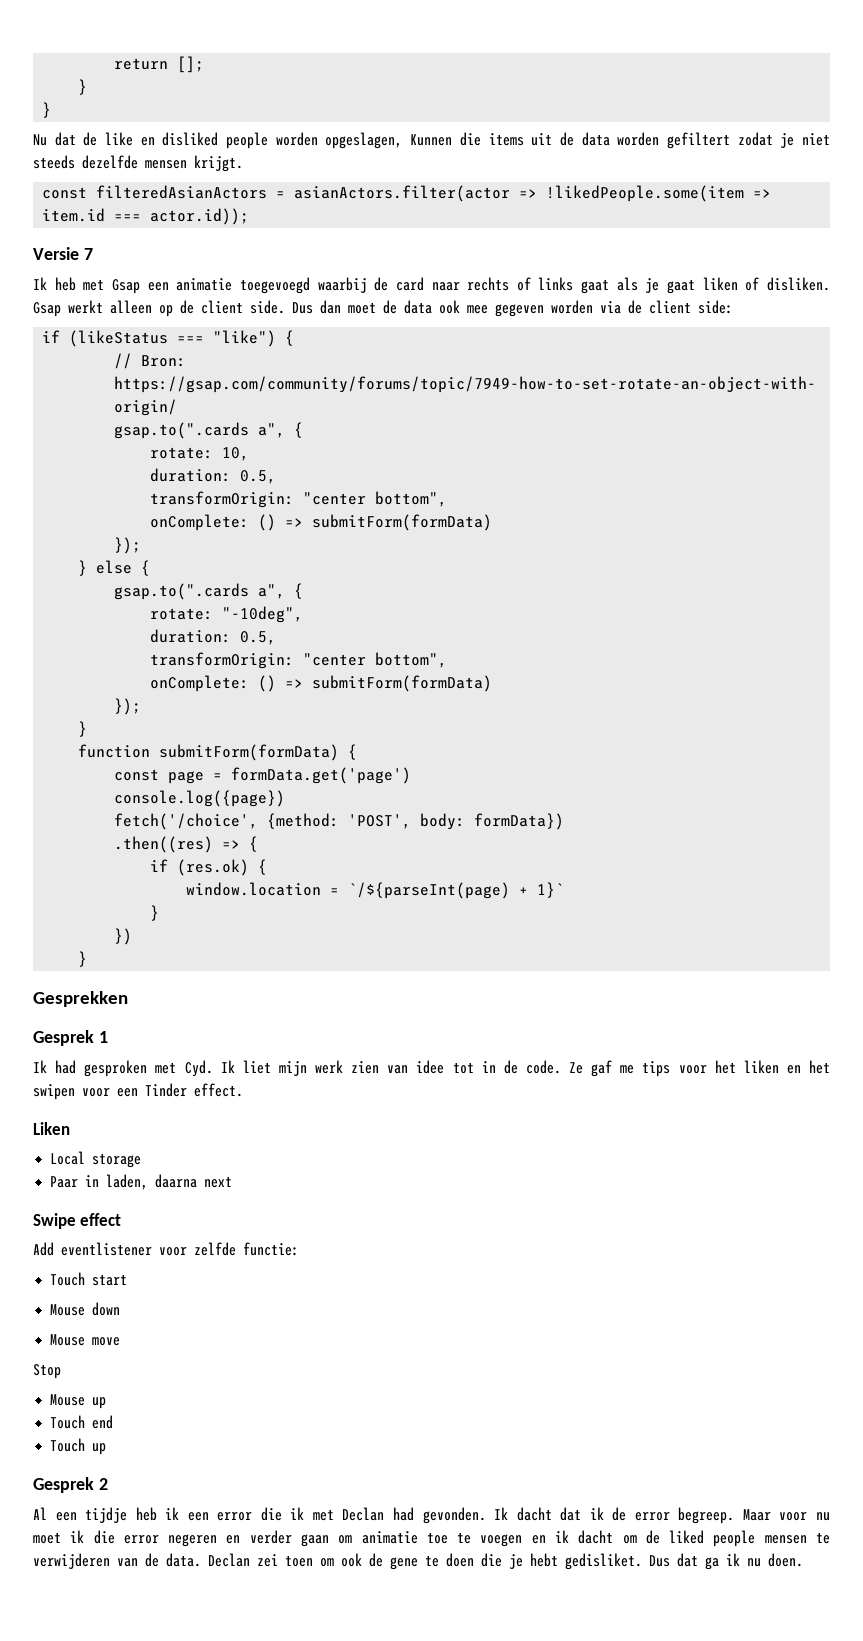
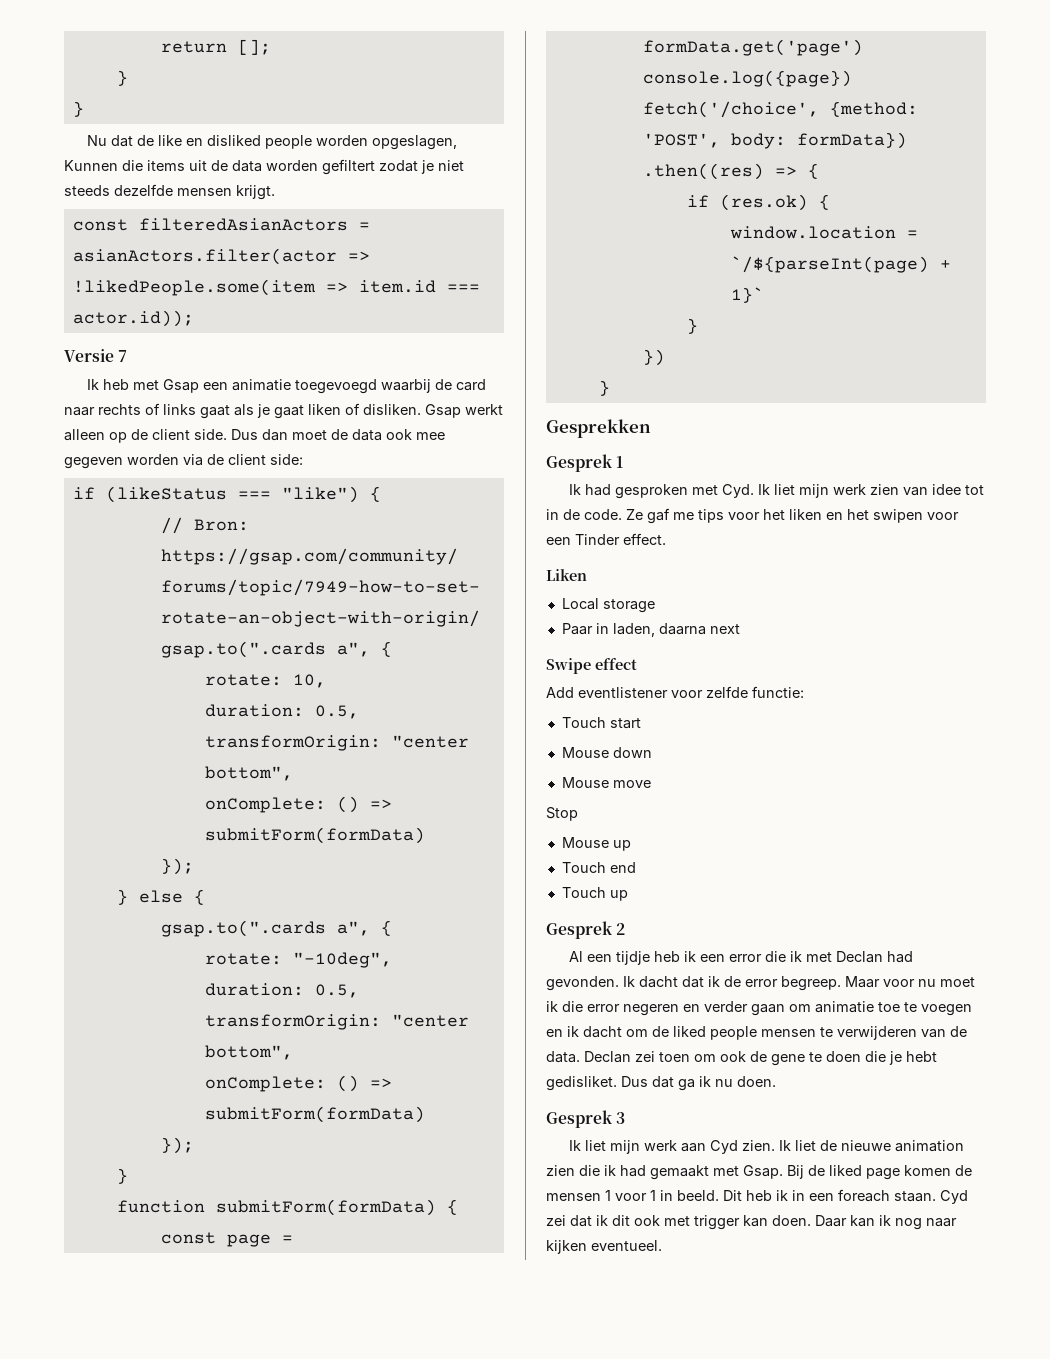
(803, 1560) none -> [546,1110,626,1128] [569,1140,965,1154] [546,1165,972,1180] [546,1189,968,1204] [546,1215,957,1230] [546,1240,662,1254] // Gesprek 3 // Ik liet mijn werk aan Cyd zien. Ik liet de nieuwe animation zien die ik had gemaakt met Gsap. Bij de liked page komen de mensen 1 voor 1 in beeld. Dit heb ik in een foreach staan. Cyd zei dat ik dit ook met trigger kan doen. Daar kan ik nog naar kijken eventueel.

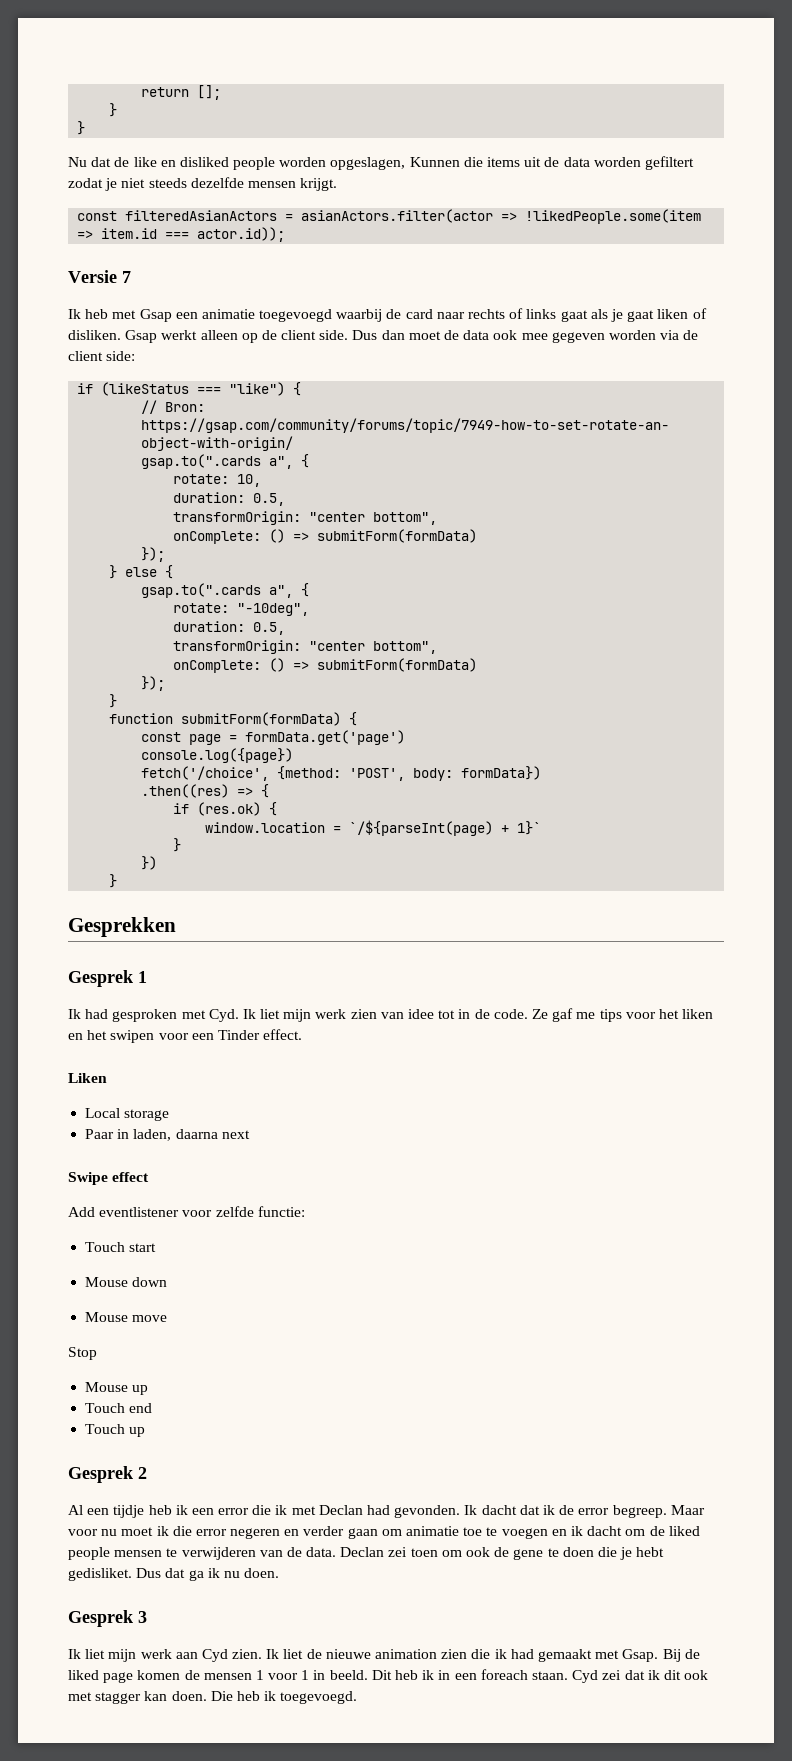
[694,1215,740,1230] trigger -> [95,1692,142,1704] stagger
[815,1215,957,1230] [546,1240,662,1254] Daar kan ik nog naar kijken eventueel. -> [210,1691,358,1704] Die heb ik toegevoegd.

